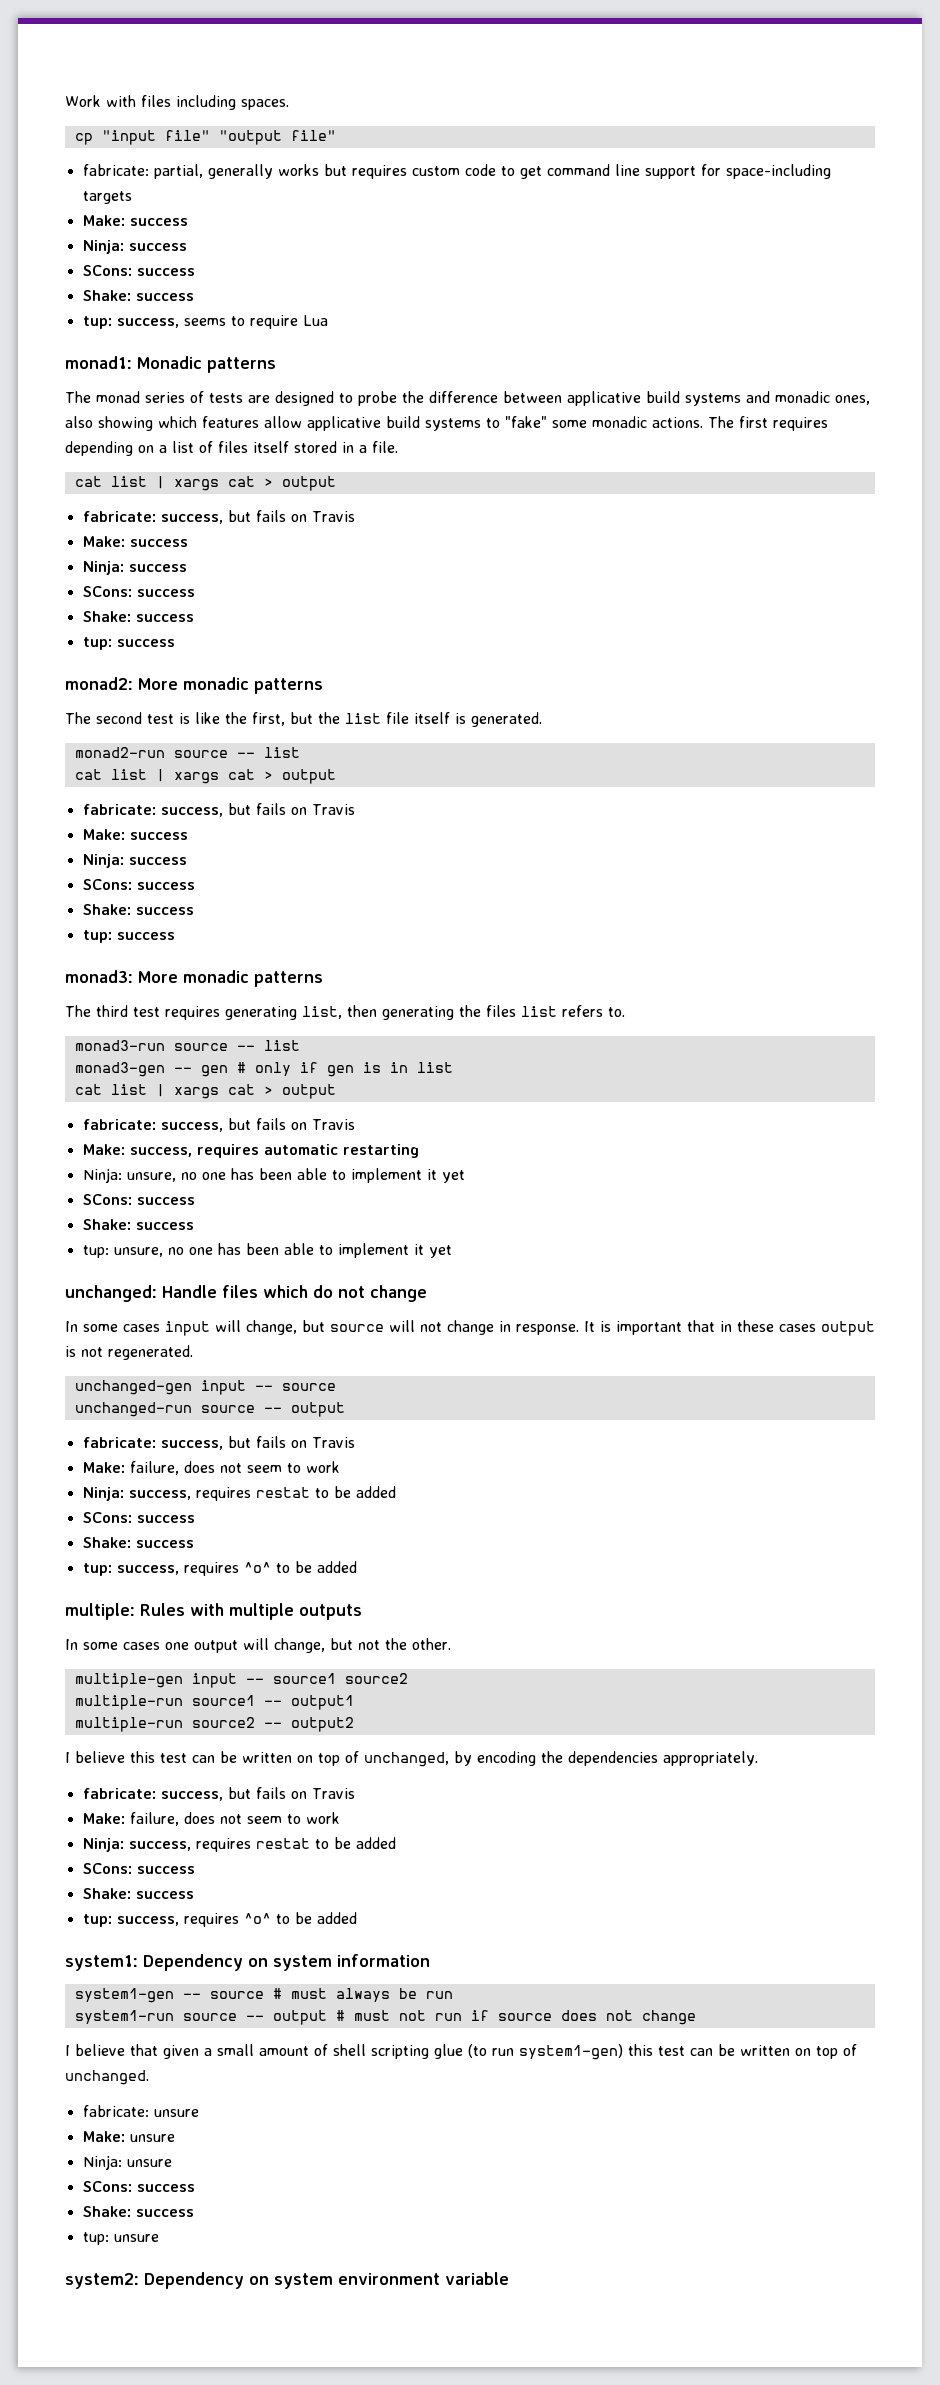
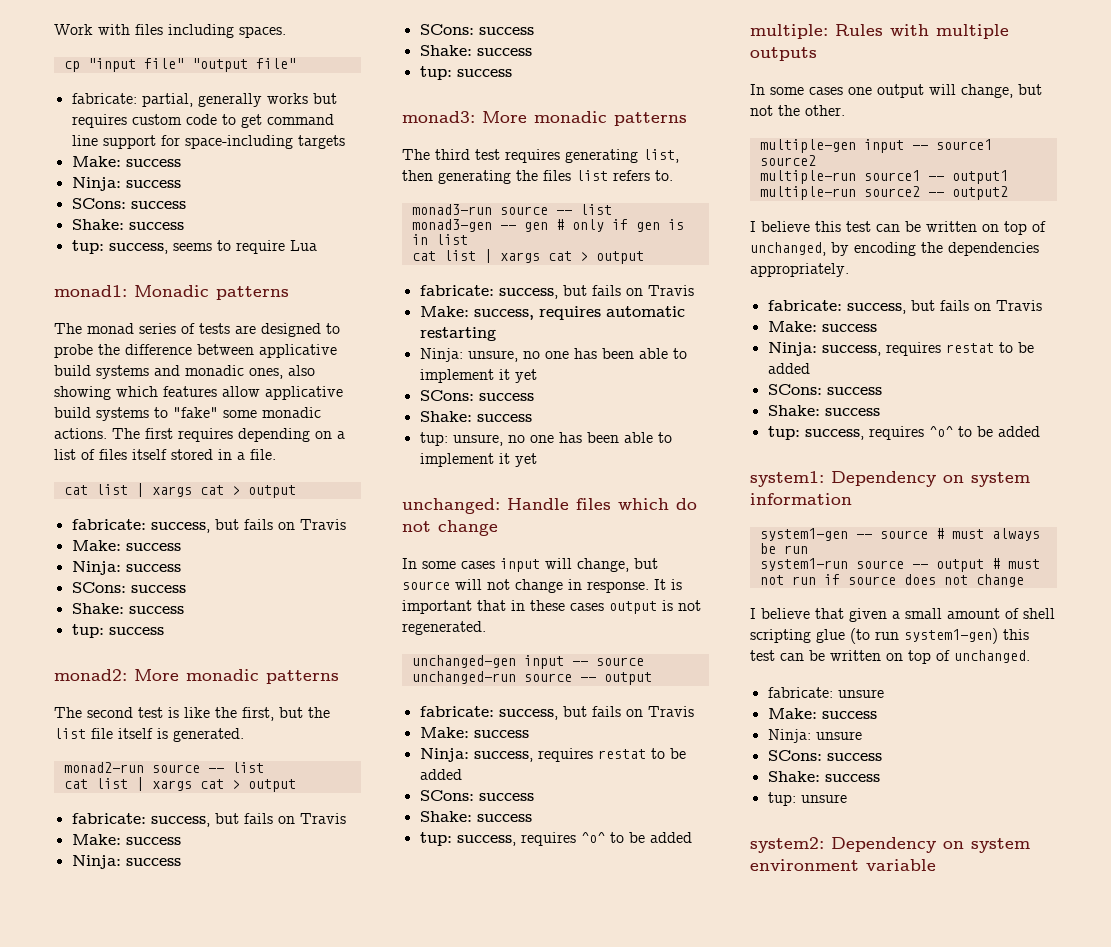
[129,1461,340,1475] failure, does not seem to work -> [473,730,529,738] success
[129,1812,340,1826] failure, does not seem to work -> [821,324,877,332] success
[129,2134,175,2142] unsure -> [821,711,877,719] success

